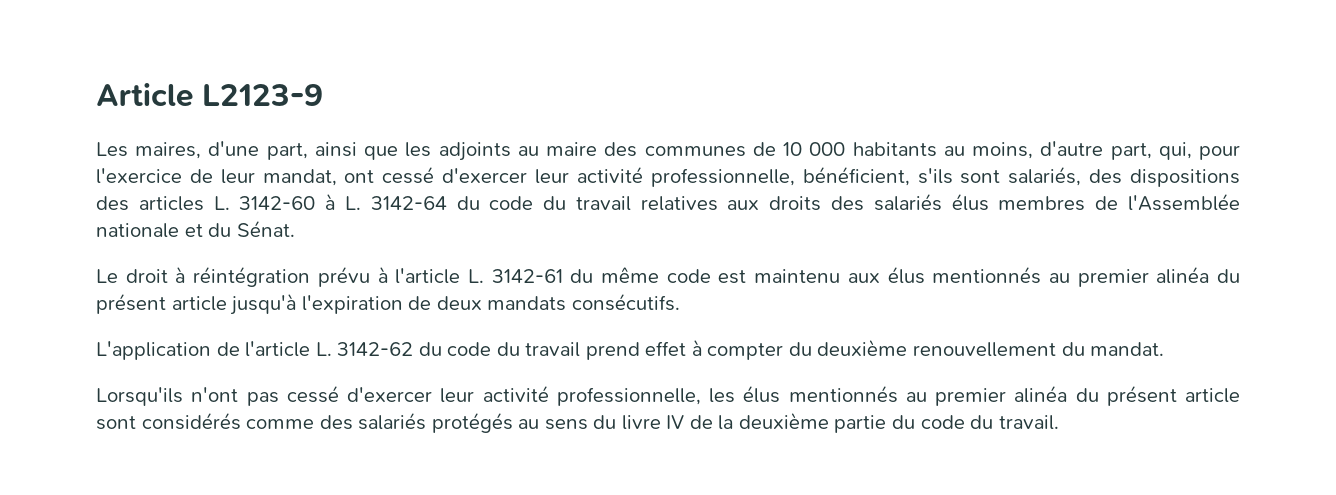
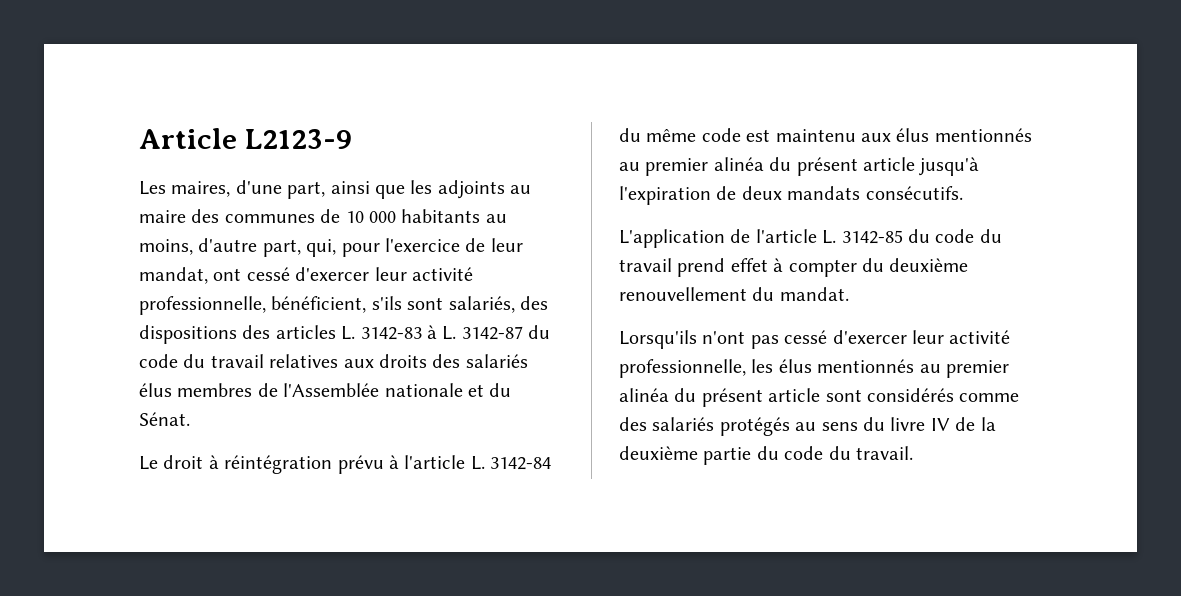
[239,196,316,210] 3142-60 -> [360,327,422,340] 3142-83
[370,196,447,210] 3142-64 -> [461,326,523,340] 3142-87
[491,269,563,283] 3142-61 -> [490,457,552,470] 3142-84
[337,342,414,356] 3142-62 -> [841,230,903,244] 3142-85

